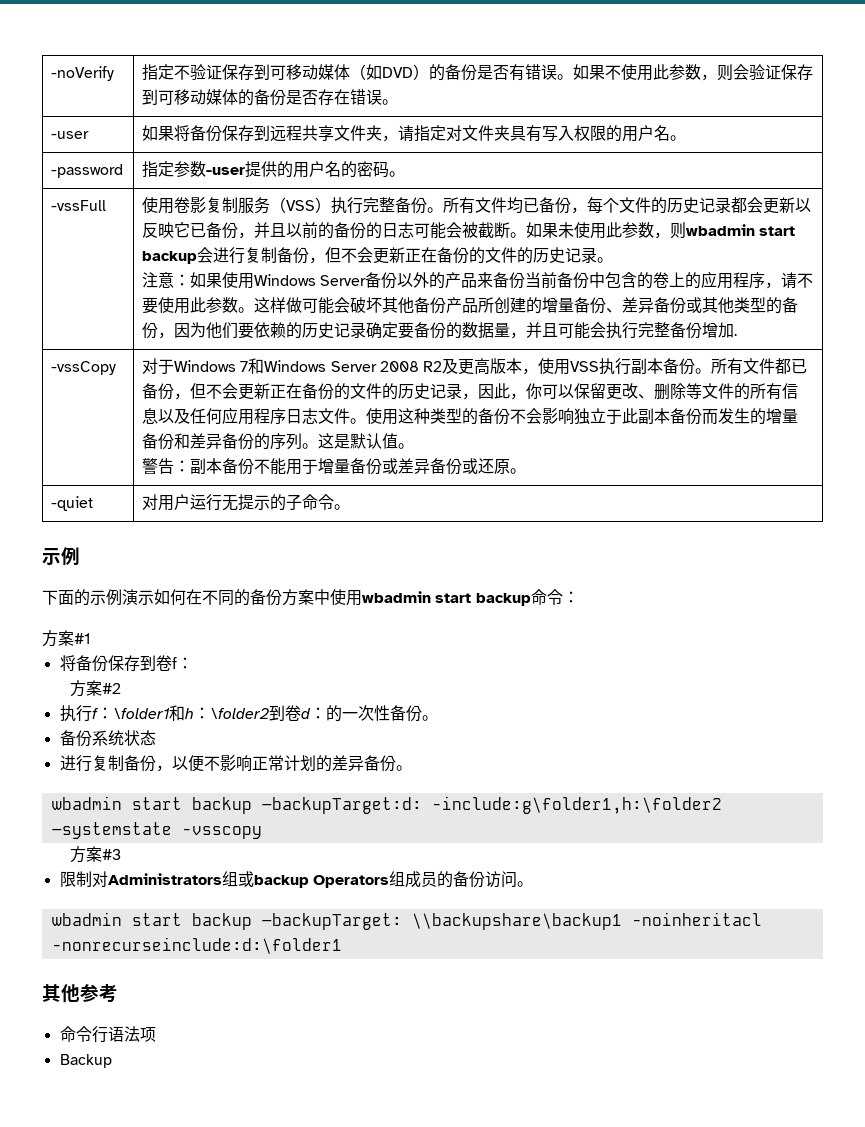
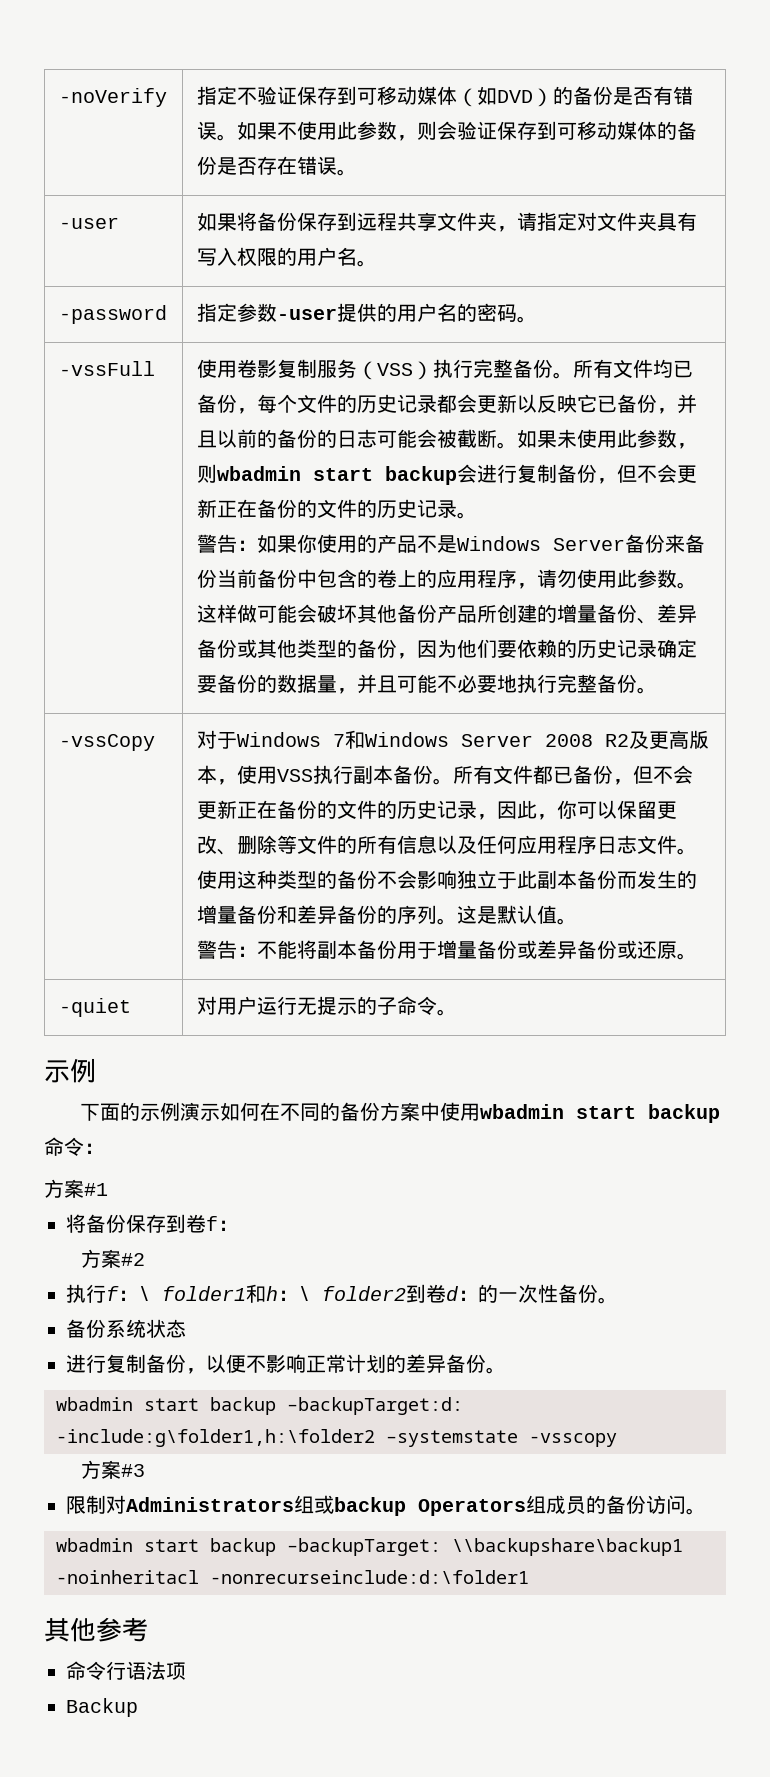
[142,272,255,289] 注意：如果使用 -> [196,534,457,553] 警告：如果你使用的产品不是
[397,272,478,289] 以外的产品 -> (665, 543) none
[797,273,814,288] [142,297,159,314] 不要 -> [556,569,577,588] 勿
[590,322,738,339] 会执行完整备份增加. -> [436,674,657,694] 不必要地执行完整备份。
[190,458,287,475] 副本备份不能 -> [256,940,397,959] 不能将副本备份
[112,705,269,721] \folder1和h：\folder2 -> [138,1284,406,1303] \ folder1和h：\ folder2

